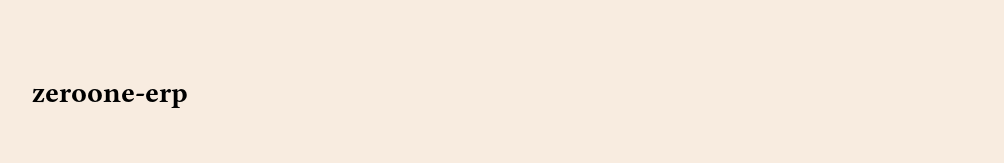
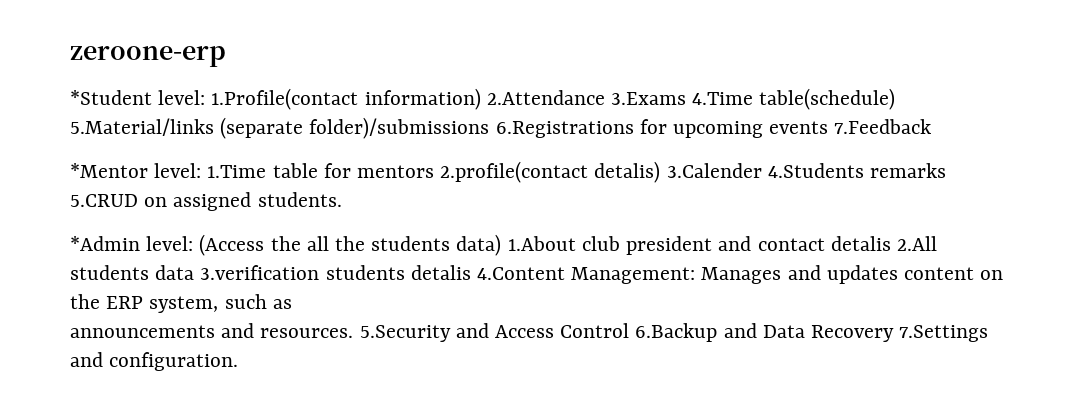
(188, 98) none -> [70,88,896,110] [70,117,932,139] [70,161,947,183] [70,192,342,211] [70,234,937,256] [70,265,1004,284] [70,294,292,313] [70,323,989,342] [70,352,239,371] // *Student level: 1.Profile(contact information) 2.Attendance 3.Exams 4.Time table(schedule) 5.Material/links (separate folder)/submissions 6.Registrations for upcoming events 7.Feedback // *Mentor level: 1.Time table for mentors 2.profile(contact detalis) 3.Calender 4.Students remarks 5.CRUD on assigned students. // *Admin level: (Access the all the students data) 1.About club president and contact detalis 2.All students data 3.verification students detalis 4.Content Management: Manages and updates content on the ERP system, such as // announcements and resources. 5.Security and Access Control 6.Backup and Data Recovery 7.Settings and configuration.

